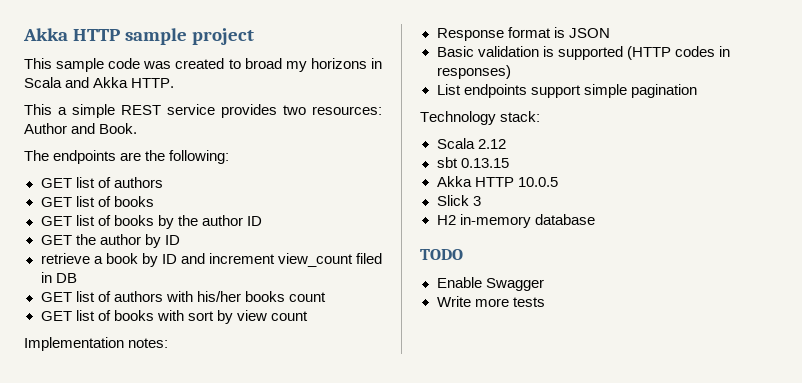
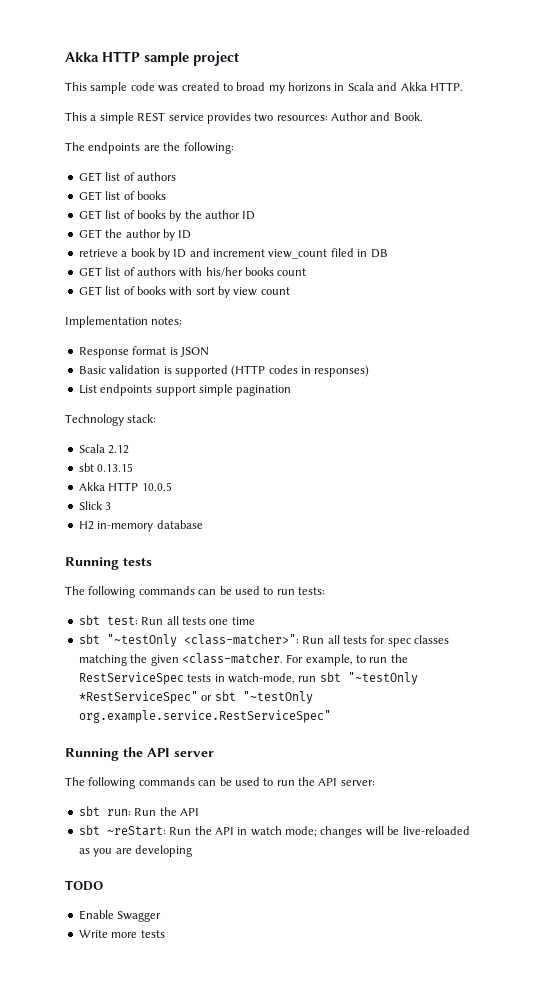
(595, 219) none -> [65,557,152,570] [65,586,325,598] [78,615,255,625] [78,634,449,647] [78,653,408,666] [78,672,418,685] [78,691,313,704] [78,710,331,723] [65,747,214,761] [65,777,375,789] [78,806,199,816] [78,825,470,838] [78,845,192,857] // Running tests // The following commands can be used to run tests: // sbt test: Run all tests one time // sbt "~testOnly <class-matcher>": Run all tests for spec classes matching the given <class-matcher. For example, to run the RestServiceSpec tests in watch-mode, run sbt "~testOnly *RestServiceSpec" or sbt "~testOnly org.example.service.RestServiceSpec" // Running the API server // The following commands can be used to run the API server: // sbt run: Run the API // sbt ~reStart: Run the API in watch mode; changes will be live-reloaded as you are developing

